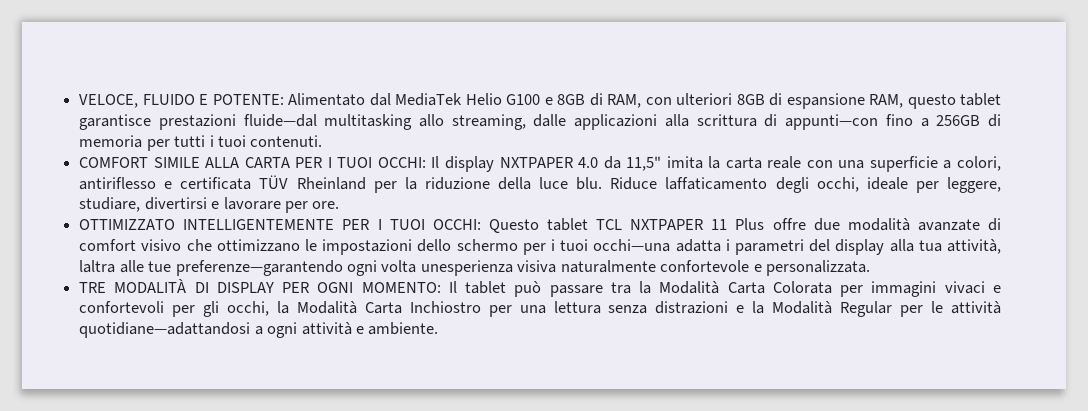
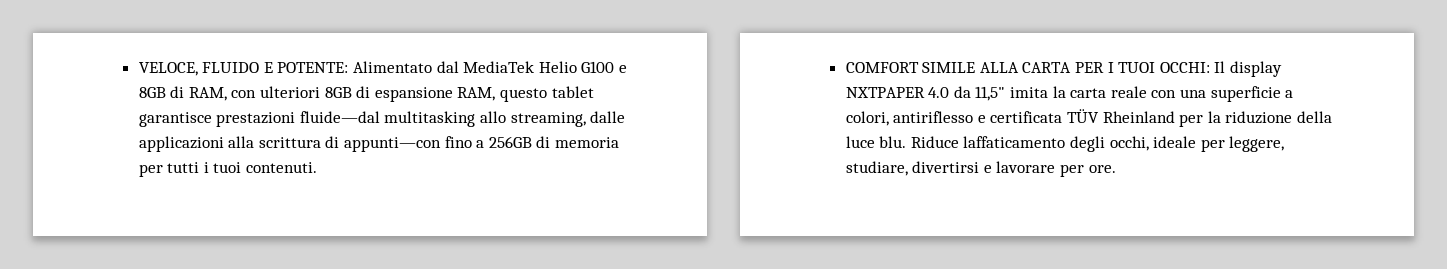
[79,218,1002,233] [79,239,1002,255] [79,260,871,276] [79,279,1002,297] [79,301,1001,317] [79,322,439,338] // OTTIMIZZATO INTELLIGENTEMENTE PER I TUOI OCCHI: Questo tablet TCL NXTPAPER 11 Plus offre due modalità avanzate di comfort visivo che ottimizzano le impostazioni dello schermo per i tuoi occhi—una adatta i parametri del display alla tua attività, laltra alle tue preferenze—garantendo ogni volta unesperienza visiva naturalmente confortevole e personalizzata. // TRE MODALITÀ DI DISPLAY PER OGNI MOMENTO: Il tablet può passare tra la Modalità Carta Colorata per immagini vivaci e confortevoli per gli occhi, la Modalità Carta Inchiostro per una lettura senza distrazioni e la Modalità Regular per le attività quotidiane—adattandosi a ogni attività e ambiente. -> (1116, 169) none

